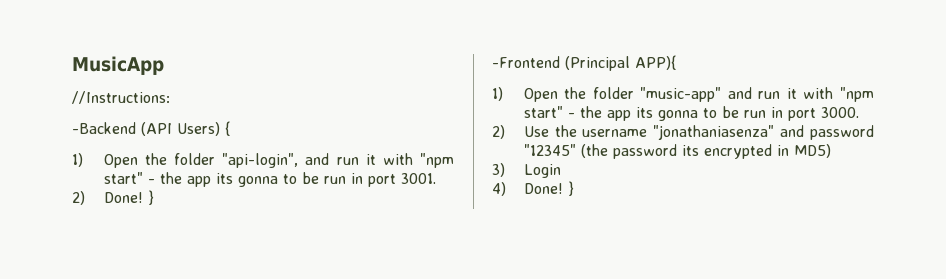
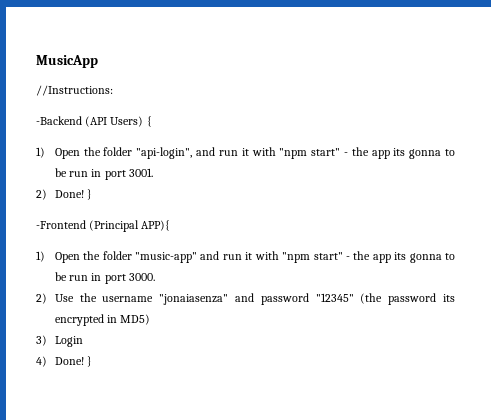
[653,125,775,140] "jonathaniasenza" -> [159,294,229,305] "jonaiasenza"

